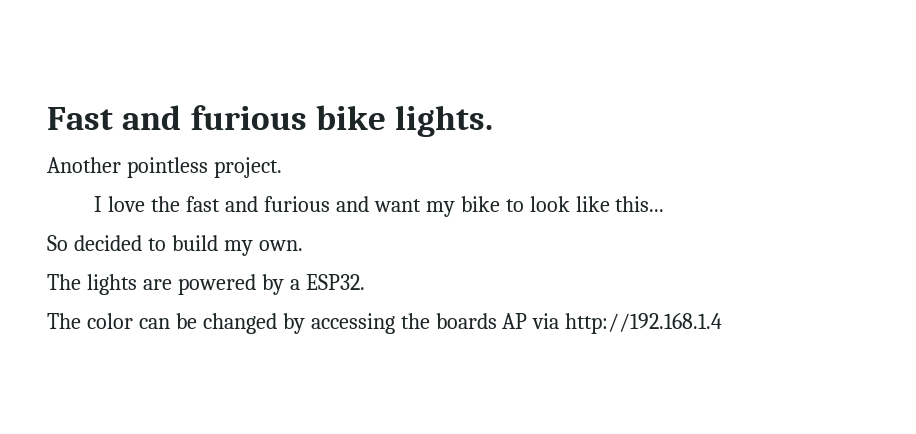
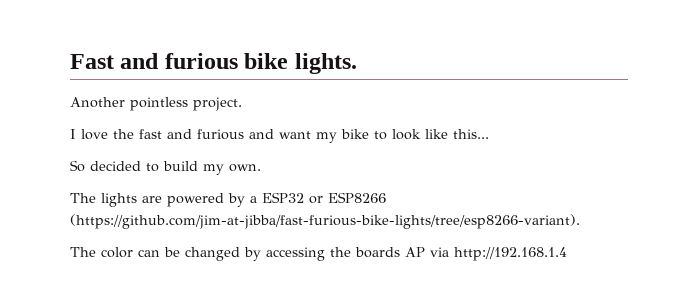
[305,274,365,290] ESP32. -> [262,192,386,204] [70,214,580,229] ESP32 or ESP8266 (https://github.com/jim-at-jibba/fast-furious-bike-lights/tree/esp8266-variant).

